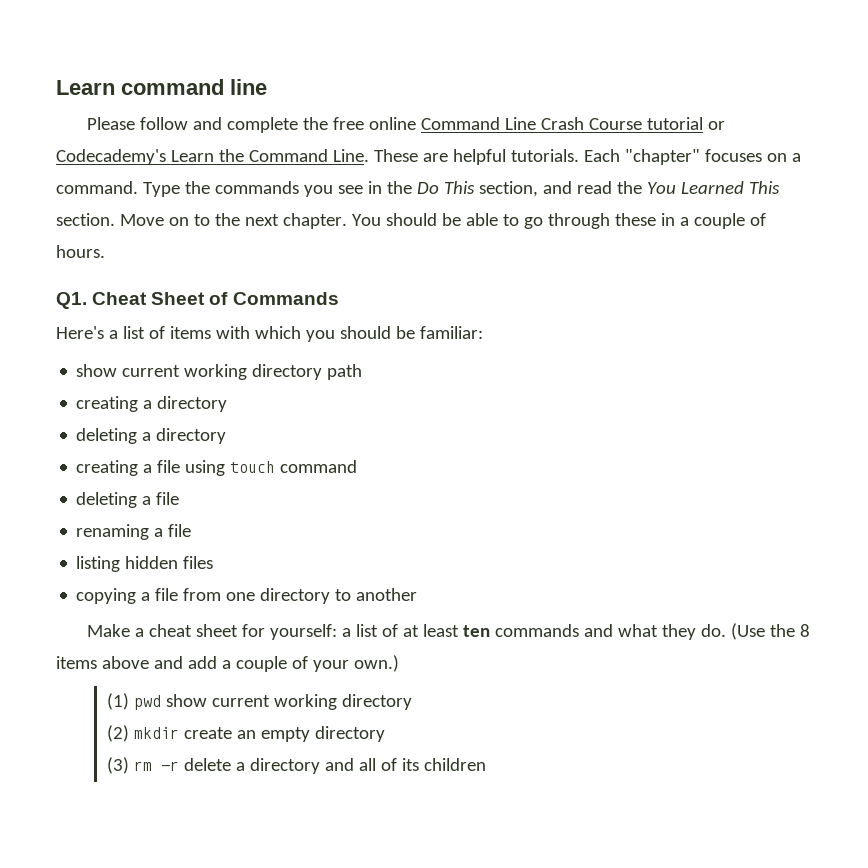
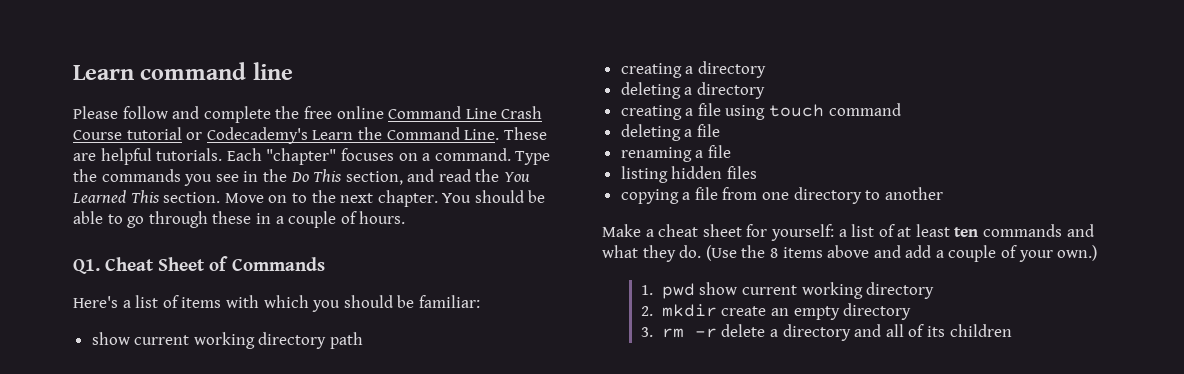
[106,693,129,710] (1) -> [641,285,654,295] 1.
[106,725,129,742] (2) -> [641,306,654,316] 2.
[106,757,129,774] (3) -> [641,327,654,337] 3.

